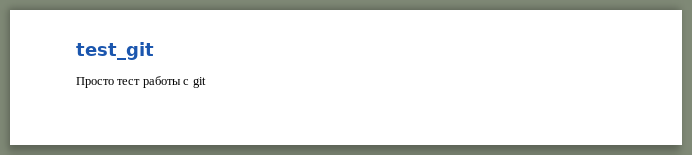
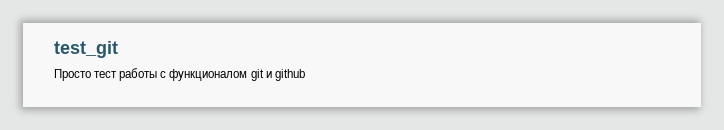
[192,77,206,88] git -> [169,69,305,81] функционалом git и github

